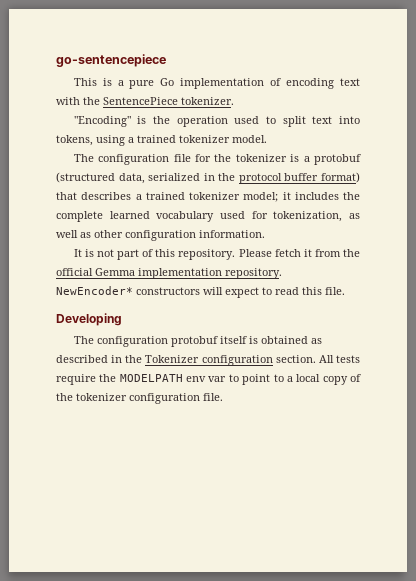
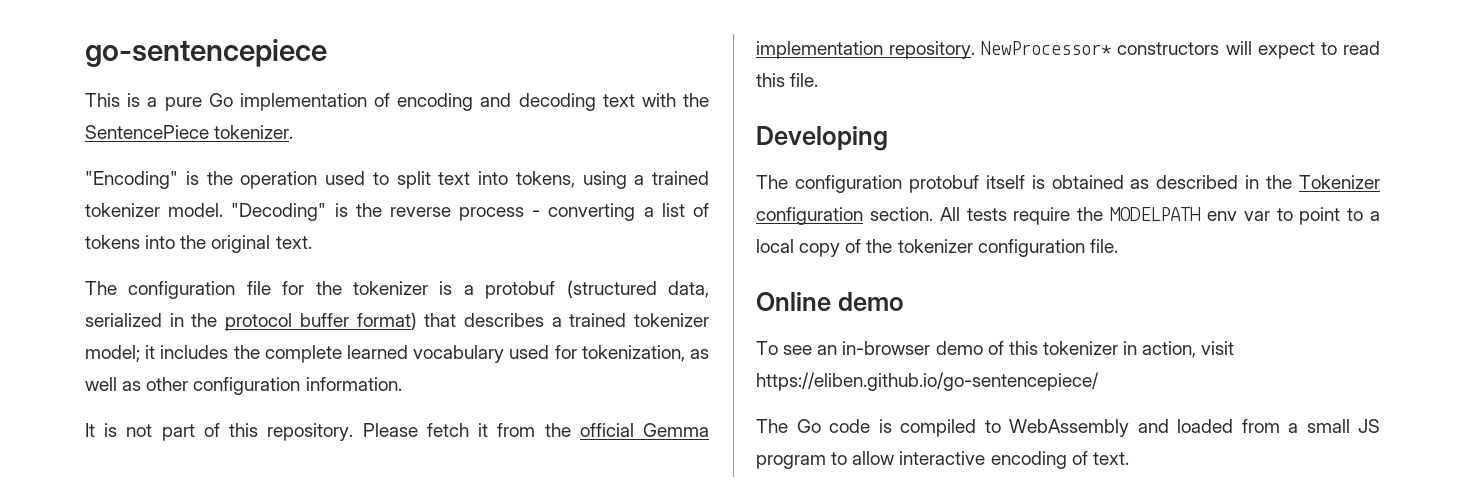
(335, 83) none -> [480,93,596,111] and decoding
(267, 139) none -> [231,203,710,221] [85,235,312,253] "Decoding" is the reverse process - converting a list of tokens into the original text.
[56,286,133,295] NewEncoder* -> [981,41,1113,55] NewProcessor*
(223, 397) none -> [756,292,904,311] [756,341,1235,358] [756,372,1099,391] [756,419,1380,437] [756,451,1129,469] // Online demo // To see an in-browser demo of this tokenizer in action, visit https://eliben.github.io/go-sentencepiece/ // The Go code is compiled to WebAssembly and loaded from a small JS program to allow interactive encoding of text.

